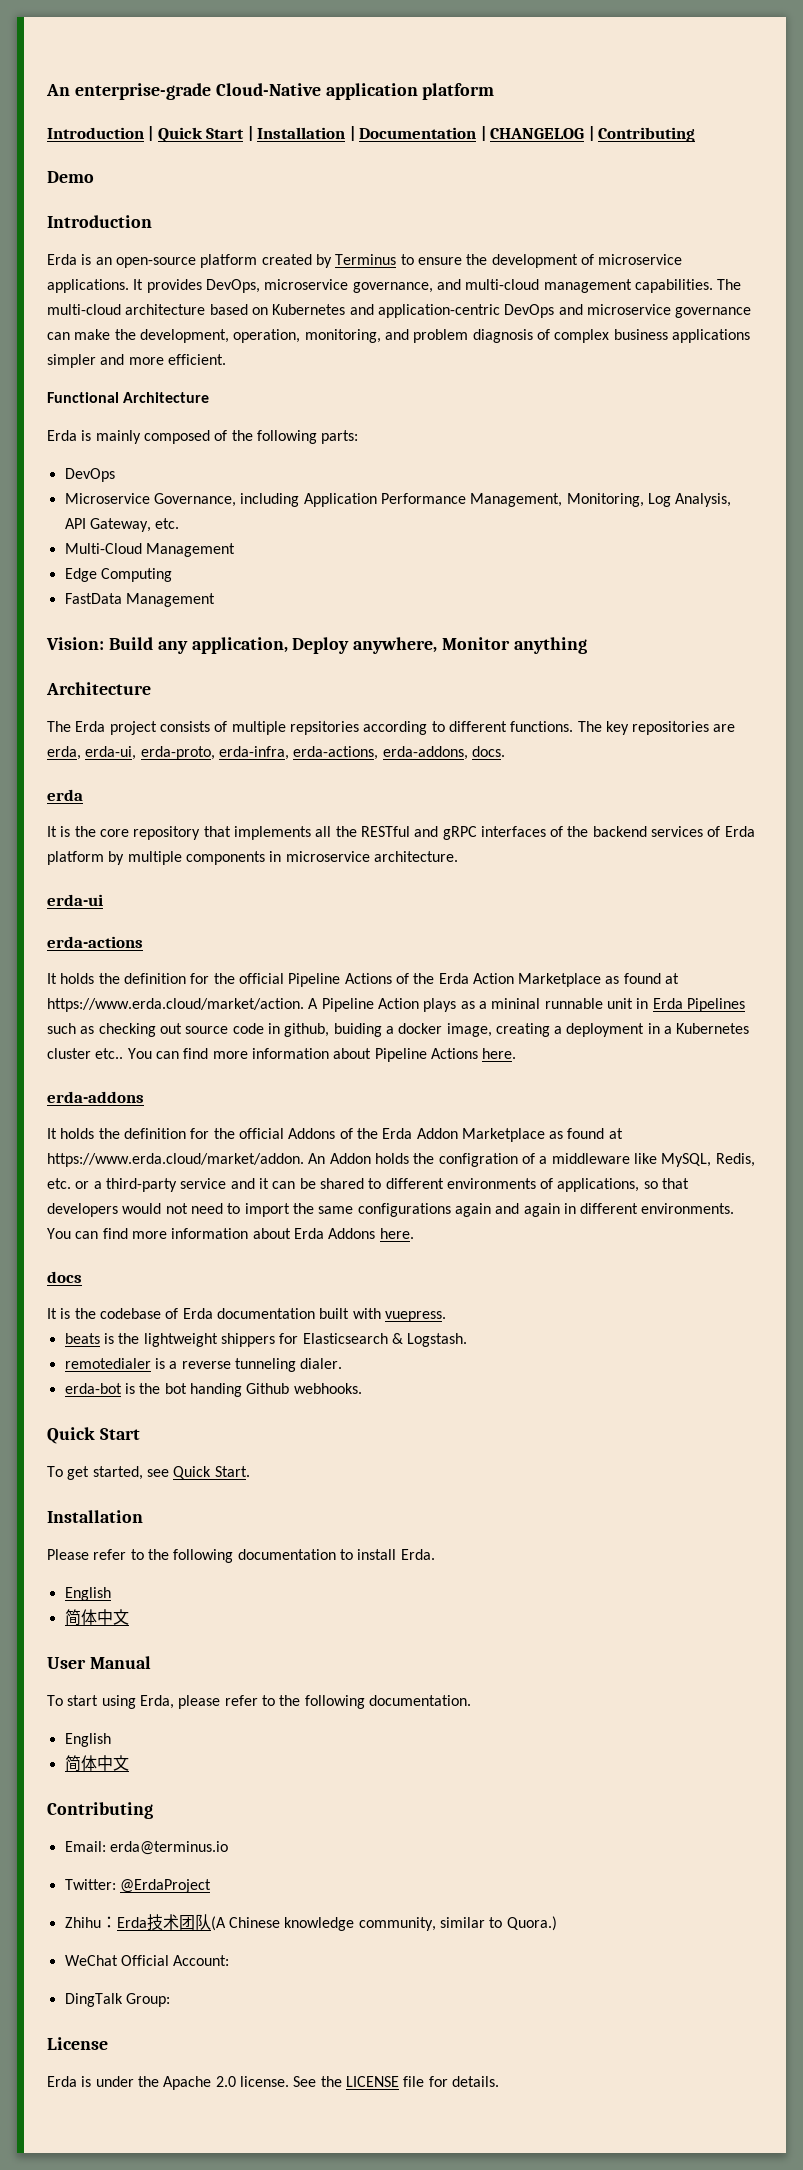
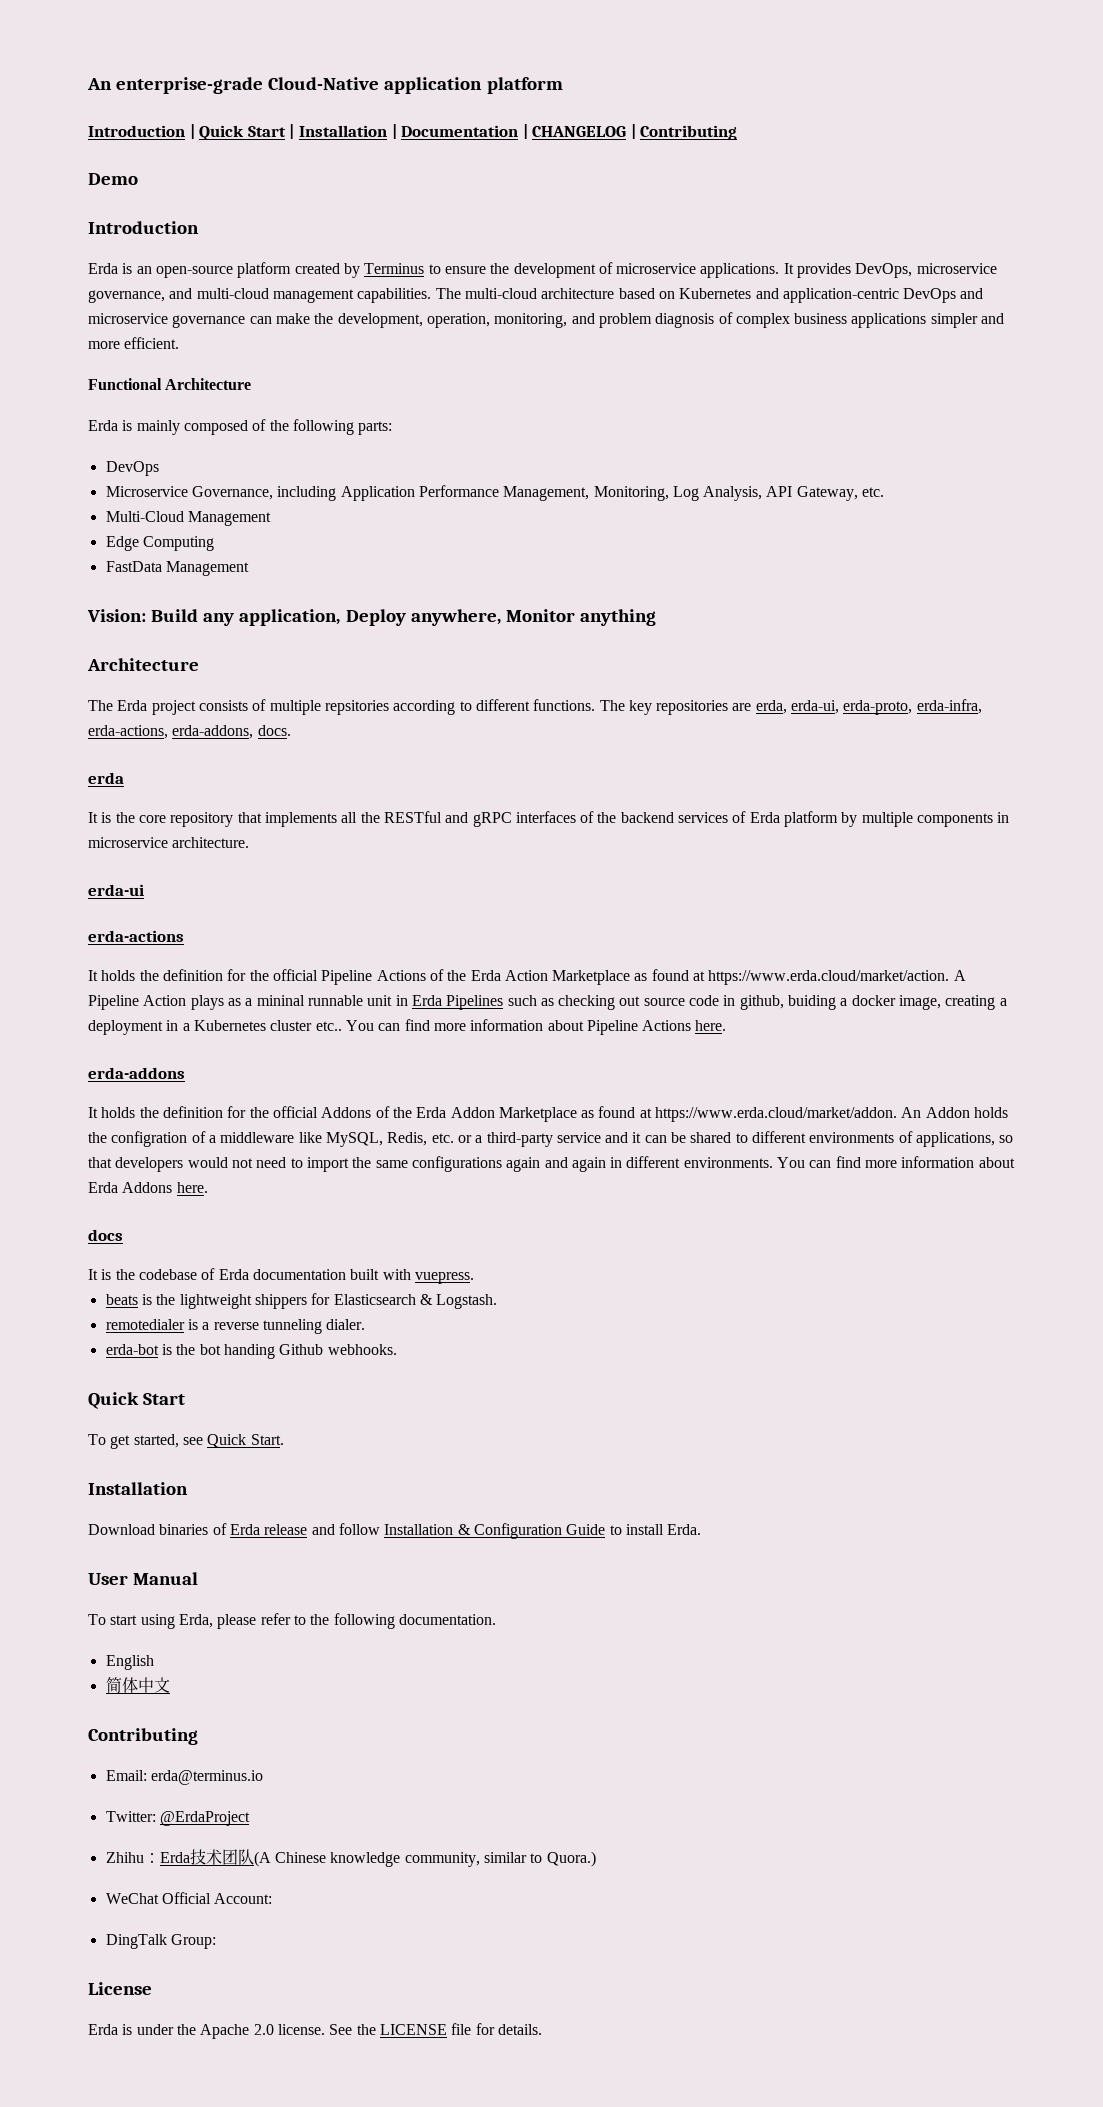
[47,1549,336,1563] Please refer to the following documentation -> [88,1523,606,1539] Download binaries of Erda release and follow Installation & Configuration Guide
[64,1587,111,1601] [64,1609,129,1626] // English // 简体中文 -> (702, 1529) none

